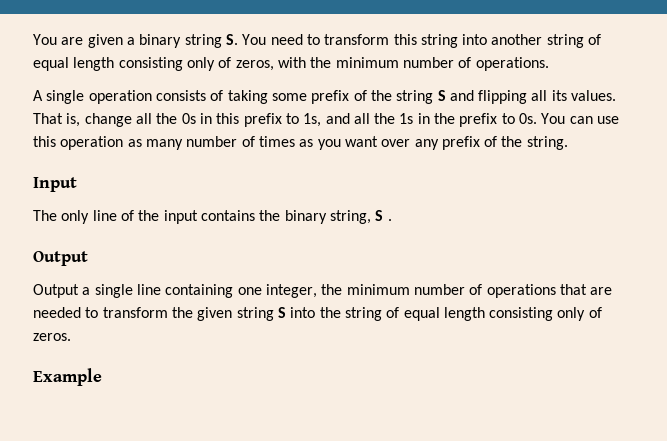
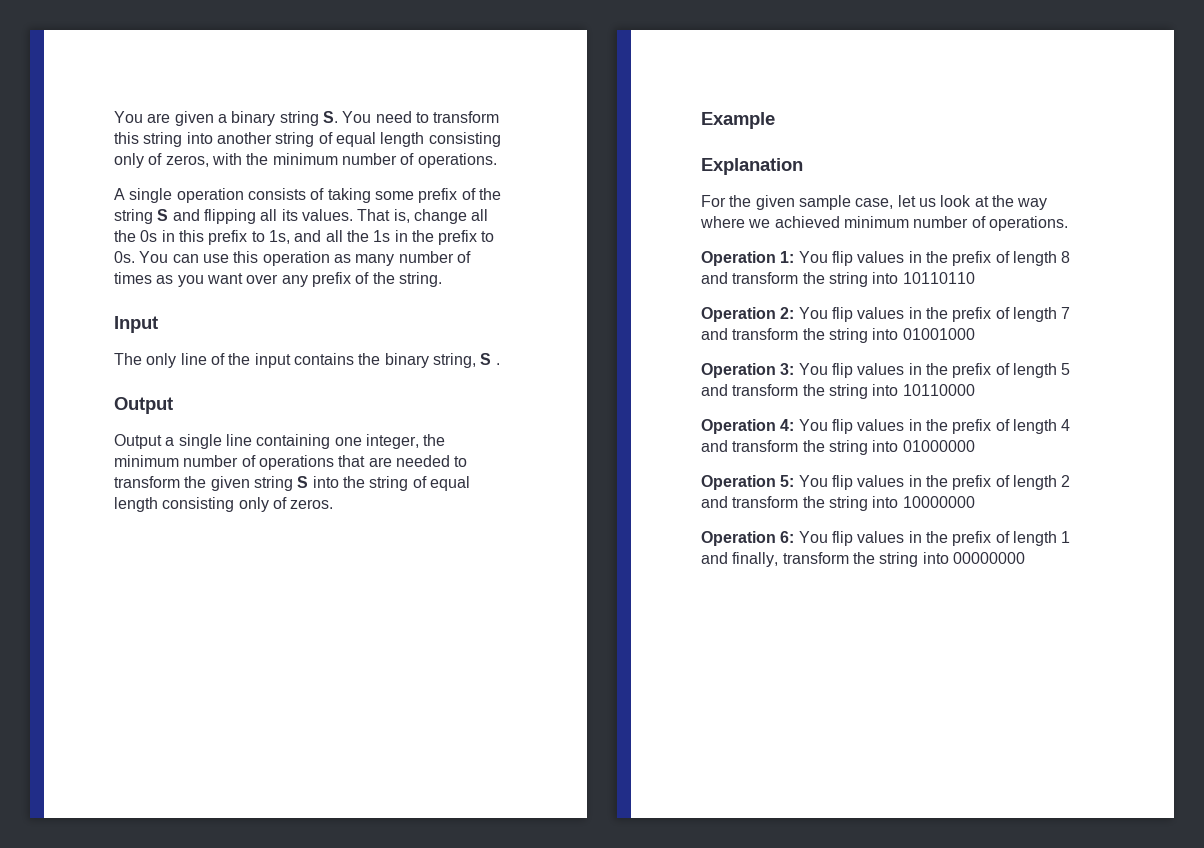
(102, 377) none -> [701,158,803,175] [701,195,1048,210] [700,216,1068,231] [701,251,1071,266] [701,272,975,287] [701,307,1071,322] [701,328,975,343] [701,363,1071,378] [701,384,975,399] [701,419,1071,434] [701,440,975,455] [701,475,1071,490] [701,496,975,511] [701,531,1071,546] [701,552,1025,567] // Explanation // For the given sample case, let us look at the way where we achieved minimum number of operations. // Operation 1: You flip values in the prefix of length 8 and transform the string into 10110110 // Operation 2: You flip values in the prefix of length 7 and transform the string into 01001000 // Operation 3: You flip values in the prefix of length 5 and transform the string into 10110000 // Operation 4: You flip values in the prefix of length 4 and transform the string into 01000000 // Operation 5: You flip values in the prefix of length 2 and transform the string into 10000000 // Operation 6: You flip values in the prefix of length 1 and finally, transform the string into 00000000

